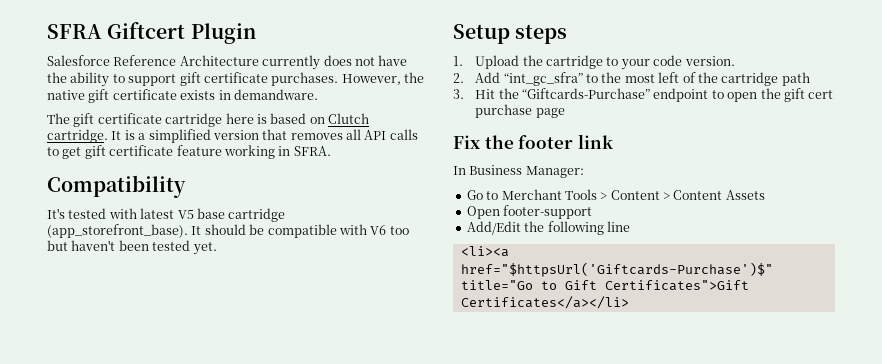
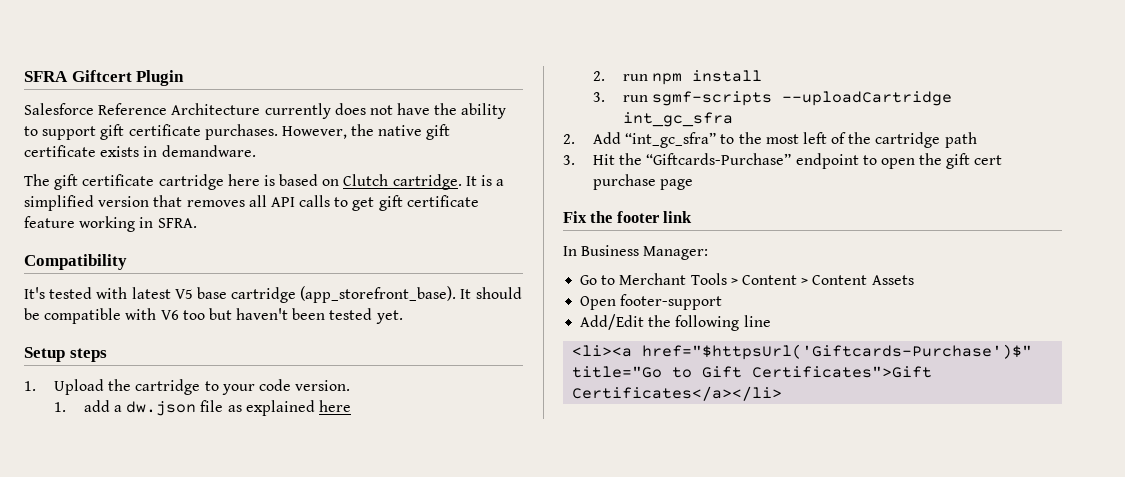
(735, 61) none -> [53,400,352,416] [592,70,763,85] [592,91,953,106] [622,112,733,127] // 1. add a dw.json file as explained here // 2. run npm install // 3. run sgmf-scripts --uploadCartridge int_gc_sfra

